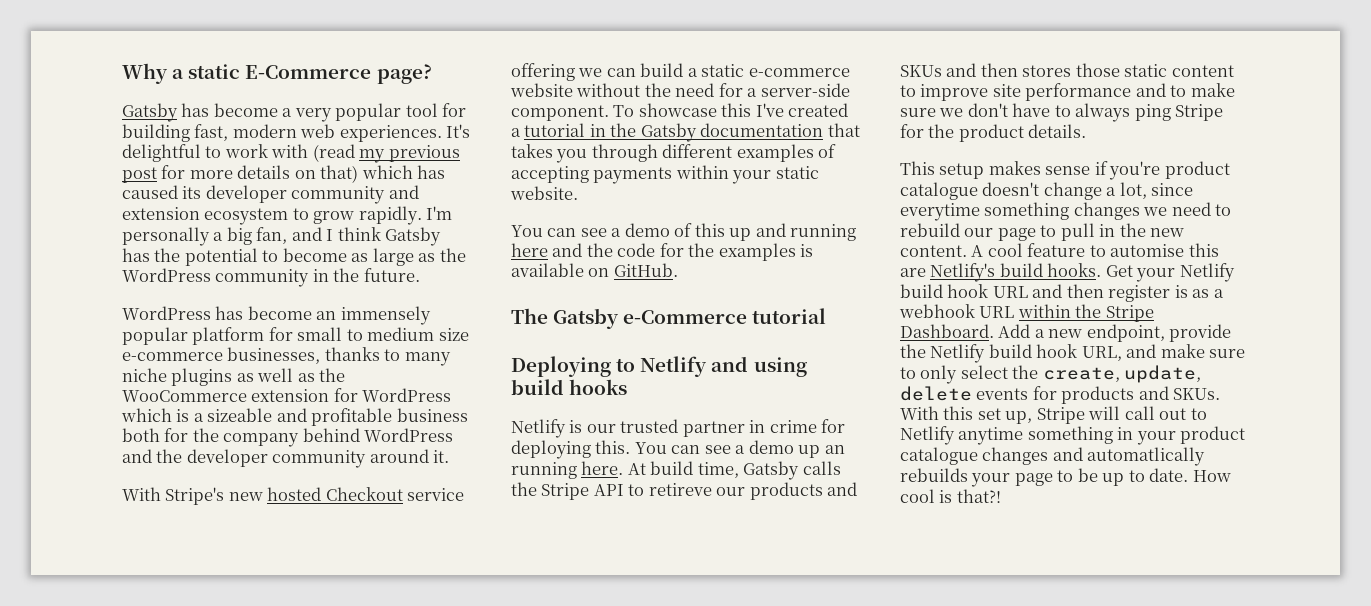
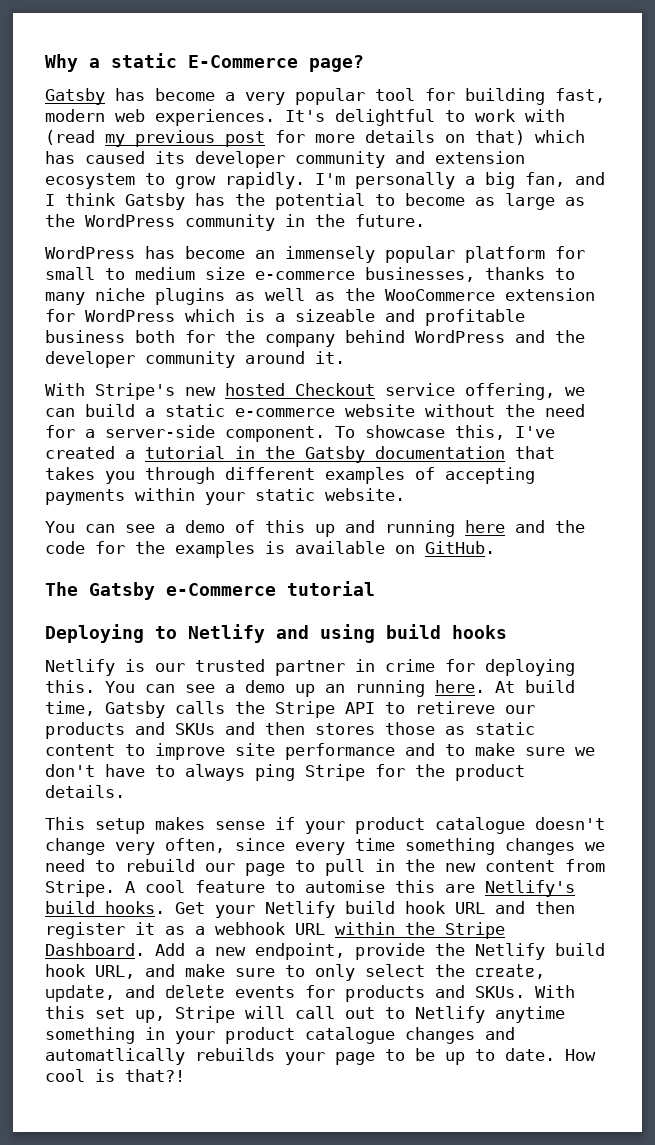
[511,63,575,81] offering -> [465,383,555,400] offering,
[721,103,752,117] this -> [455,425,505,440] this,
(1120, 70) none -> [445,726,465,735] as
[1109,161,1161,180] you're -> [305,821,345,834] your
[1106,182,1194,199] [900,203,980,221] a lot, since everytime -> [115,838,395,855] very often, since every time
[900,245,967,257] content. -> [485,859,605,872] [45,880,115,897] content from Stripe.
[1174,285,1188,298] is -> [135,922,155,935] it
(1202, 374) none -> [125,985,155,998] and

